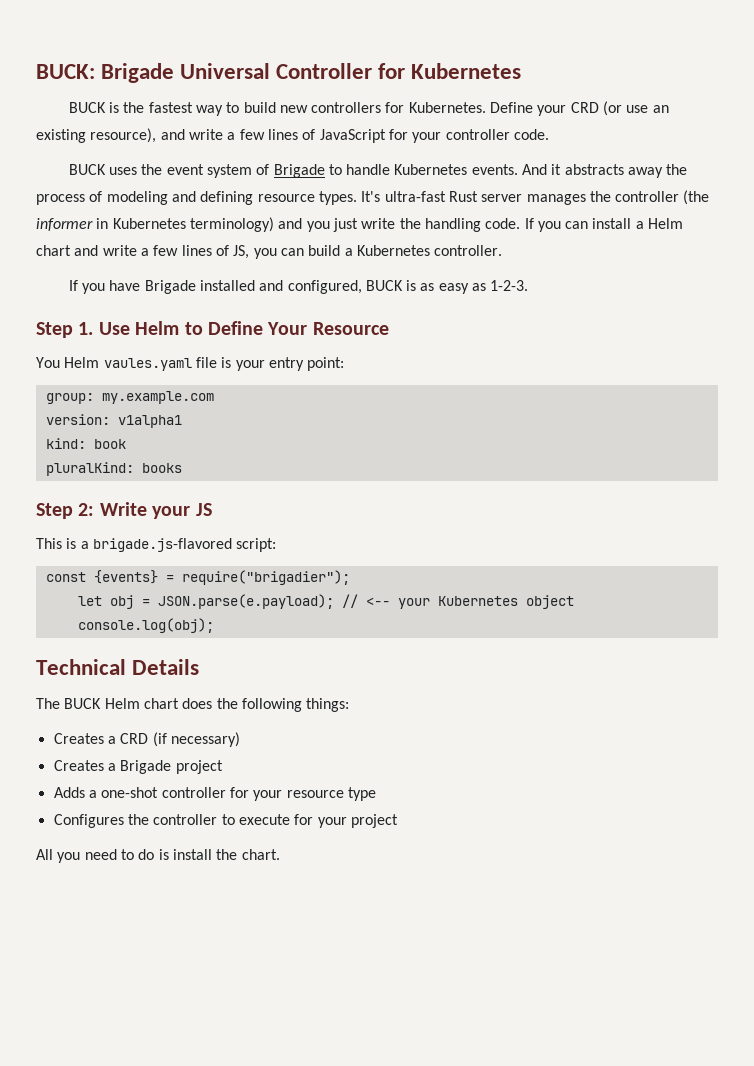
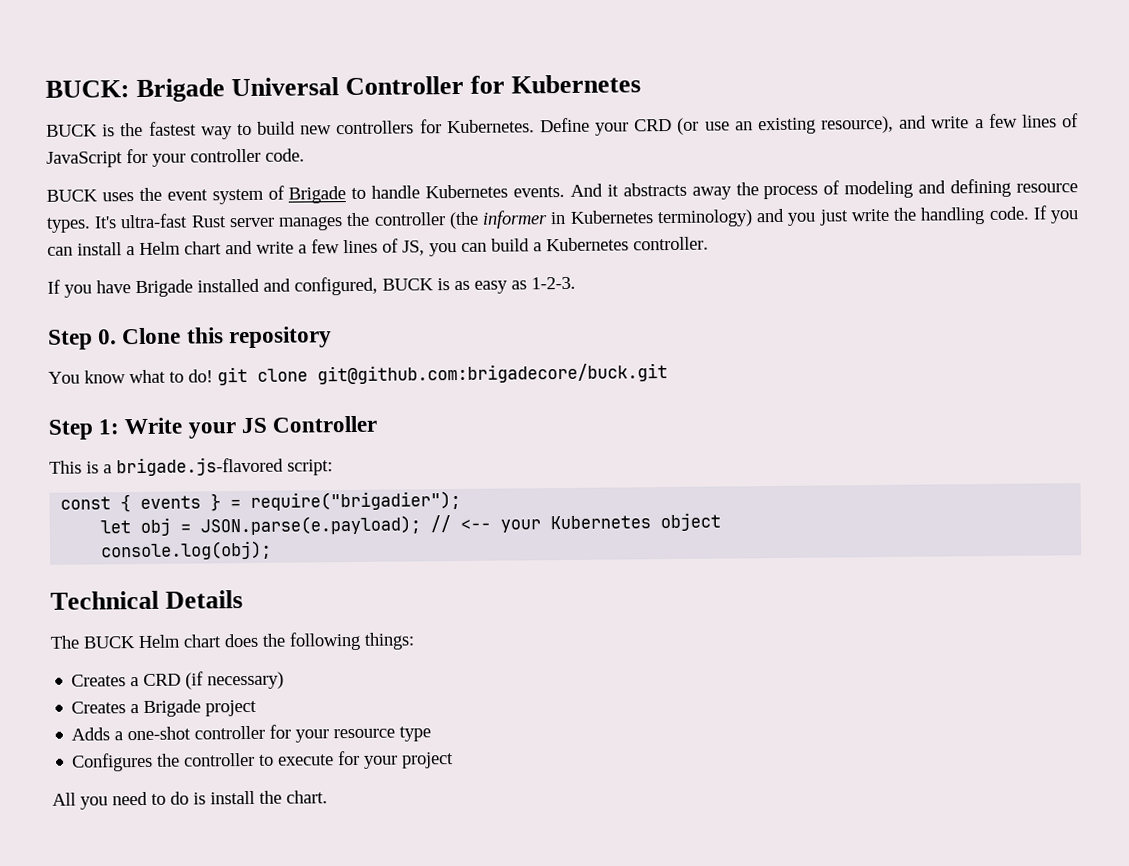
[78,321,389,335] [36,357,345,371] [45,391,214,404] [45,414,182,428] [45,438,126,449] [45,462,182,476] [36,503,95,519] 1. Use Helm to Define Your Resource // You Helm vaules.yaml file is your entry point: // group: my.example.com // version: v1alpha1 // kind: book // pluralKind: books // Step 2: -> [98,326,332,349] [48,363,668,386] [48,419,120,440] 0. Clone this repository // You know what to do! git clone git@github.com:brigadecore/buck.git // Step 1:
(212, 509) none -> [272,415,378,433] Controller
[93,570,158,584] {events} -> [120,493,222,513] { events }

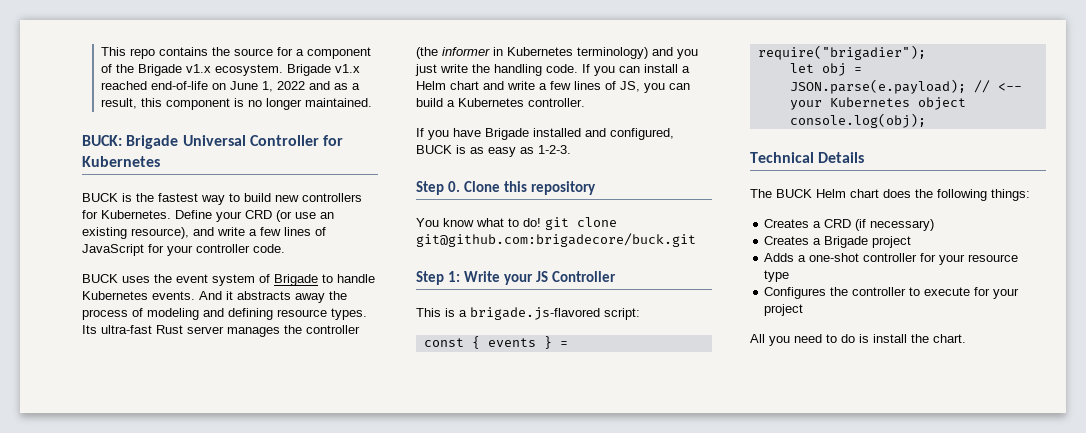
(45, 89) none -> [100,47,371,59] [100,64,360,76] [100,81,360,92] [100,98,372,110] This repo contains the source for a component of the Brigade v1.x ecosystem. Brigade v1.x reached end-of-life on June 1, 2022 and as a result, this component is no longer maintained. //
[94,216,118,229] It's -> [82,325,97,334] Its

